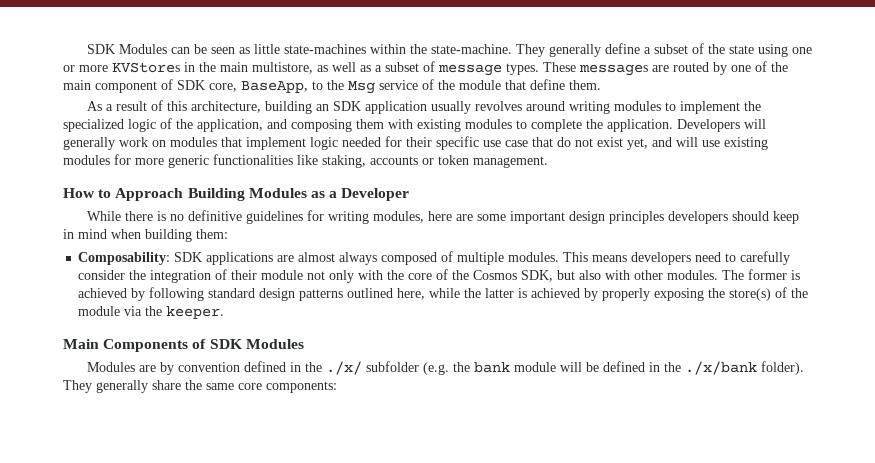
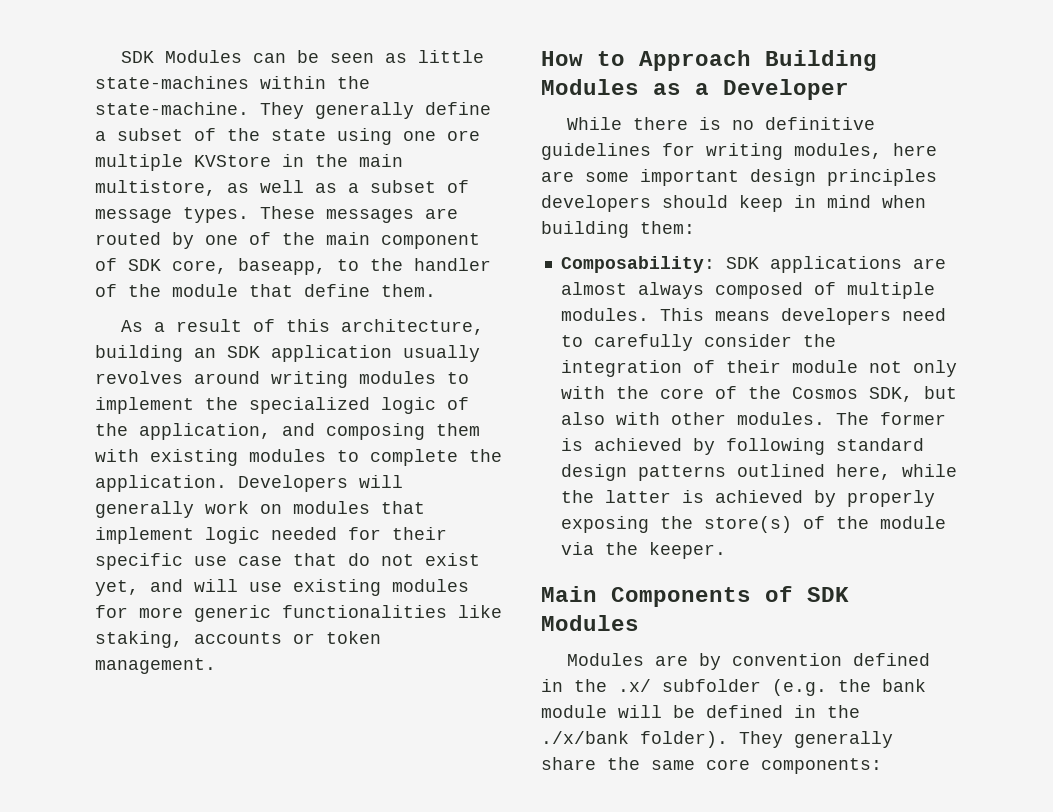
[63,62,180,73] or more KVStores -> [447,130,480,141] [95,154,271,171] ore multiple KVStore
[241,81,308,93] BaseApp, -> [238,258,326,275] baseapp,
[348,80,418,94] Msg service -> [414,258,491,271] handler
[325,361,362,375] ./x/ -> [618,679,651,692] .x/

